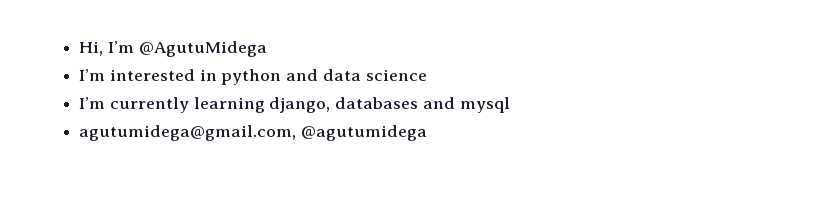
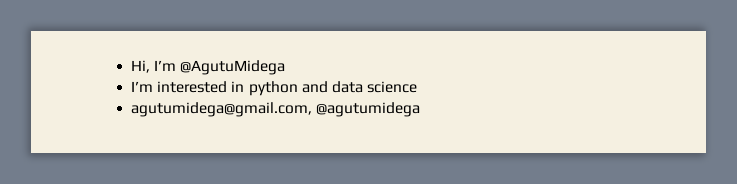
[79,97,510,113] // I’m currently learning django, databases and mysql -> (418, 87) none

